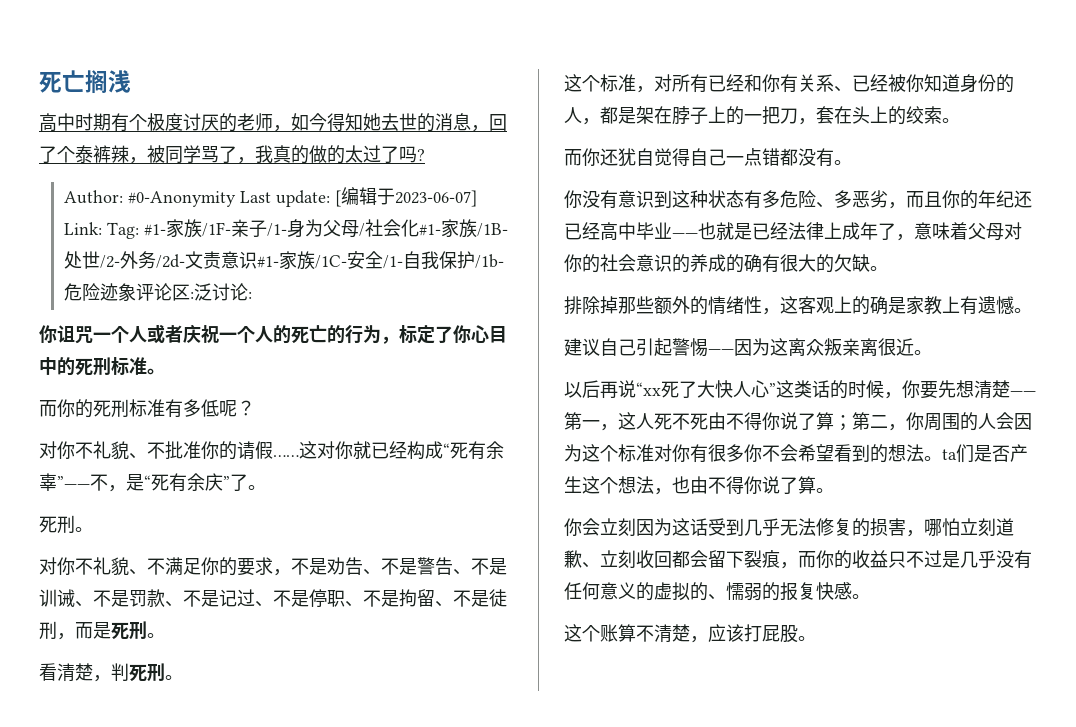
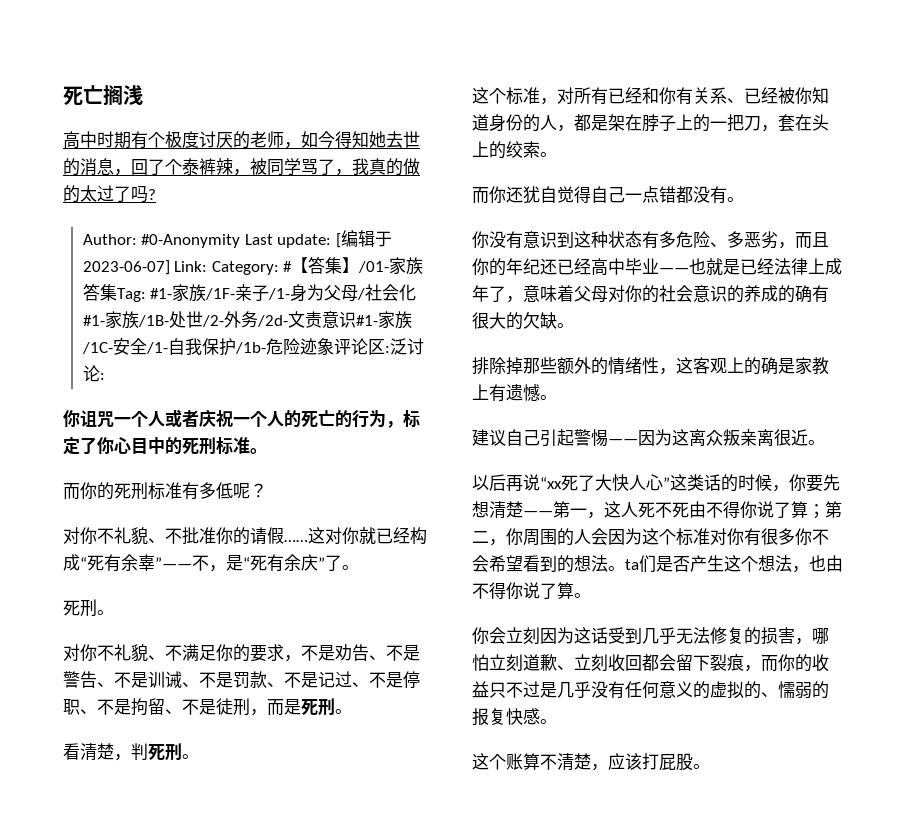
(102, 228) none -> [211,256,424,275] [82,283,117,301] Category: #【答集】/01-家族答集

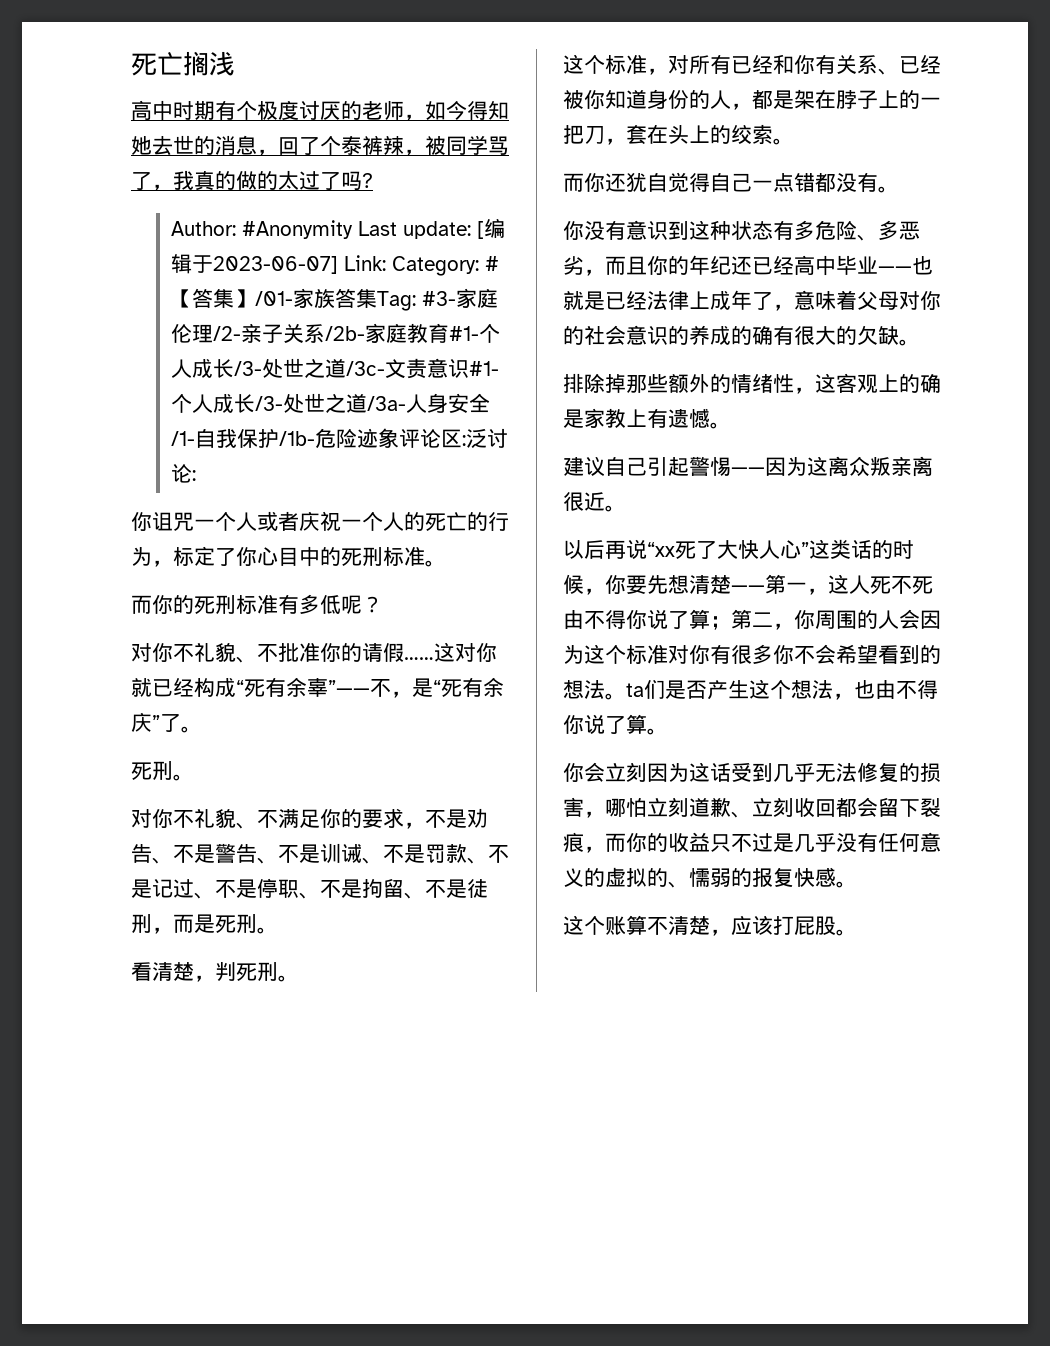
[141,234,241,248] #0-Anonymity -> [241,220,353,239] #Anonymity
[150,284,417,302] [82,311,412,329] [81,342,113,354] #1-家族/1F-亲子/1-身为父母/社会化#1-家族/1B-处世/2-外务/2d-文责意识#1-家族/1C- -> [421,288,498,308] [170,323,500,343] [170,358,499,379] [170,393,448,413] #3-家庭伦理/2-亲子关系/2b-家庭教育#1-个人成长/3-处世之道/3c-文责意识#1-个人成长/3-处世之道/3a-人身

